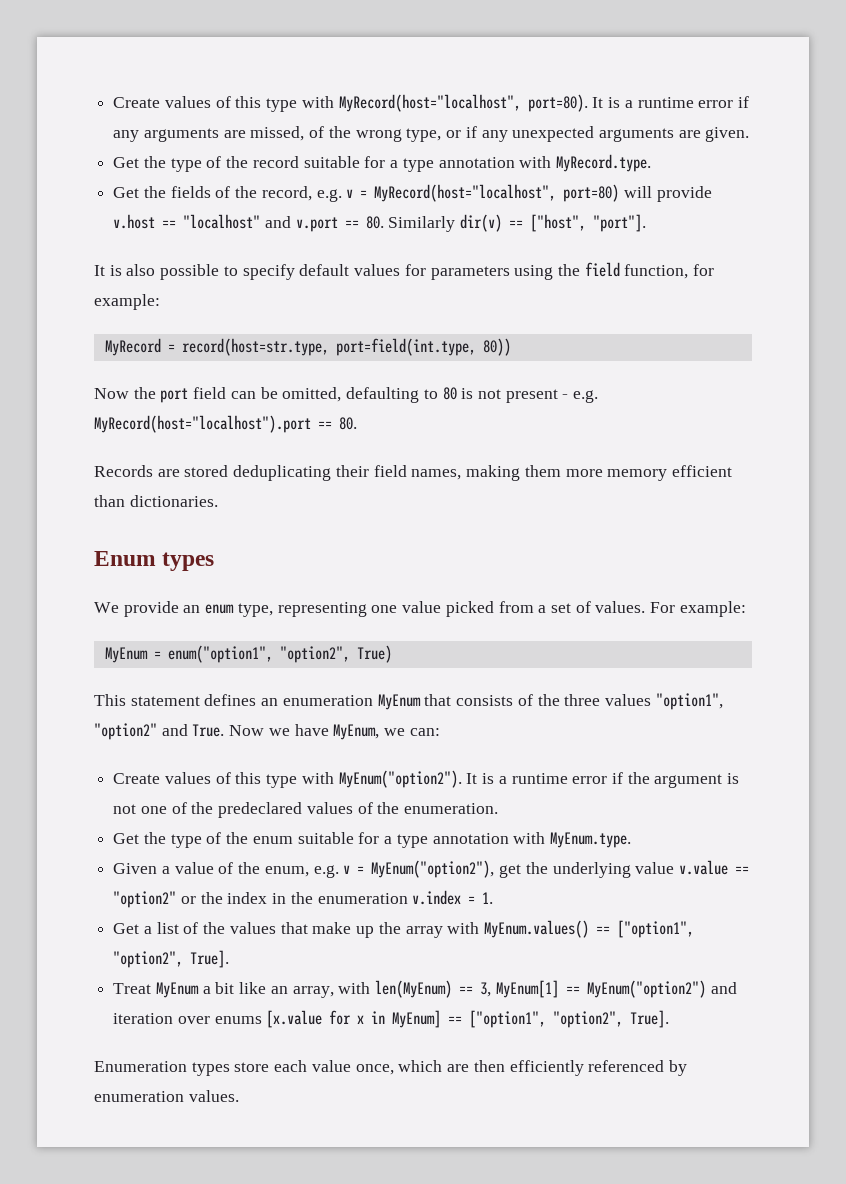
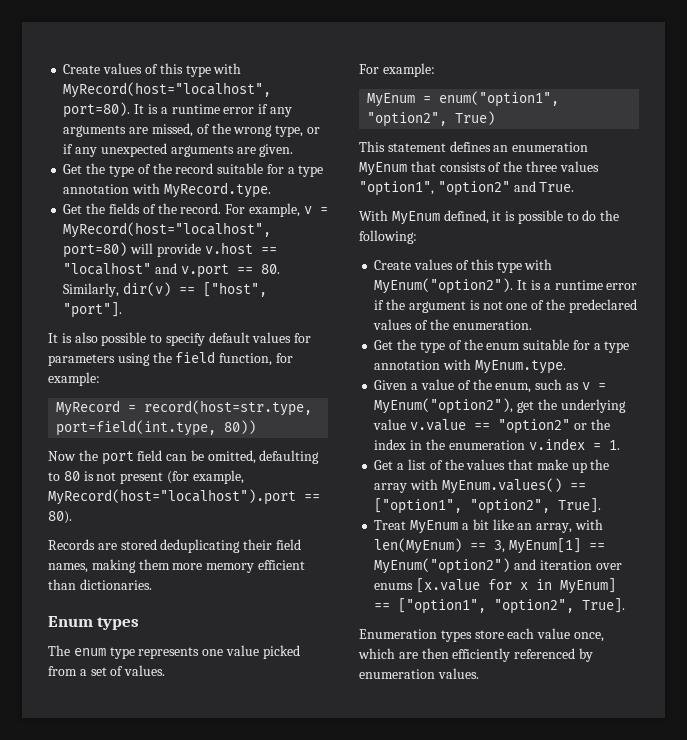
[261,186,342,202] record, e.g. -> [180,203,300,217] record. For example,
[388,216,456,232] Similarly -> [63,283,120,297] Similarly,
[562,390,599,403] - e.g. -> [166,470,244,484] (for example,
[339,417,357,430] 80. -> [48,511,72,524] 80).
[94,601,367,617] We provide an enum type, representing -> [48,645,200,659] The enum type represents
(646, 607) none -> (166, 670) //
[229,724,440,740] Now we have MyEnum, we can: -> [359,210,620,225] [359,230,417,244] // With MyEnum defined, it is possible to do the following:
[313,865,339,878] e.g. -> [535,379,579,390] such as

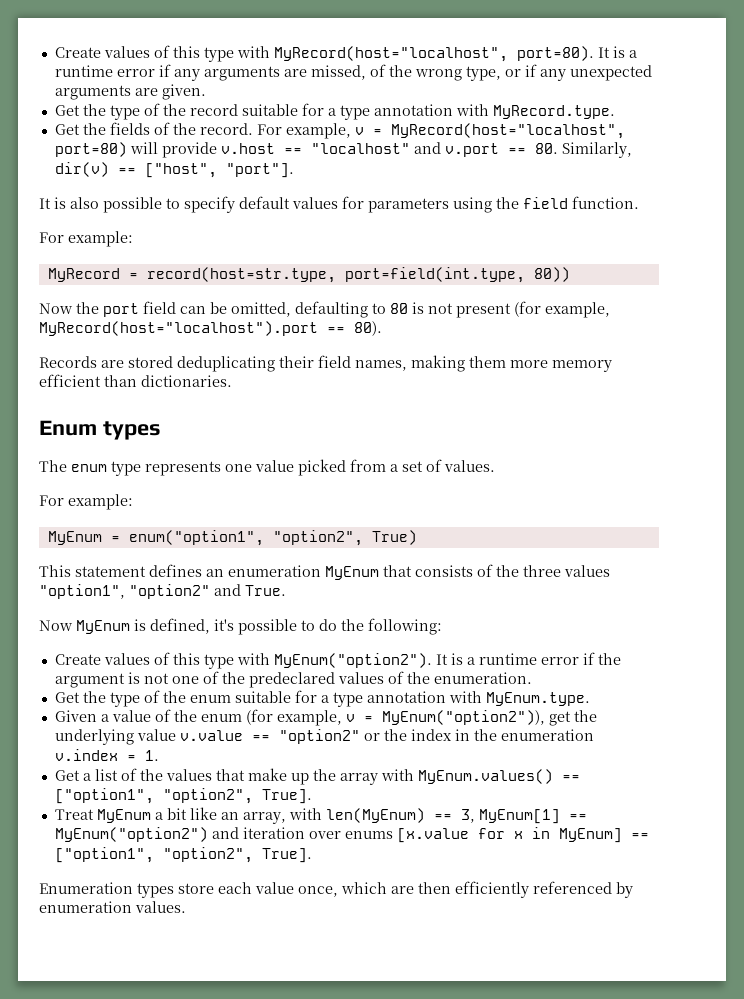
[219,353,293,366] function, for -> [572,196,639,209] [39,232,64,243] function. // For
[359,210,516,225] With MyEnum defined, it is -> [39,618,234,634] Now MyEnum is defined, it's
[495,379,606,393] [374,398,514,414] enum, such as v = MyEnum("option2"), -> [200,709,545,726] enum (for example, v = MyEnum("option2")),

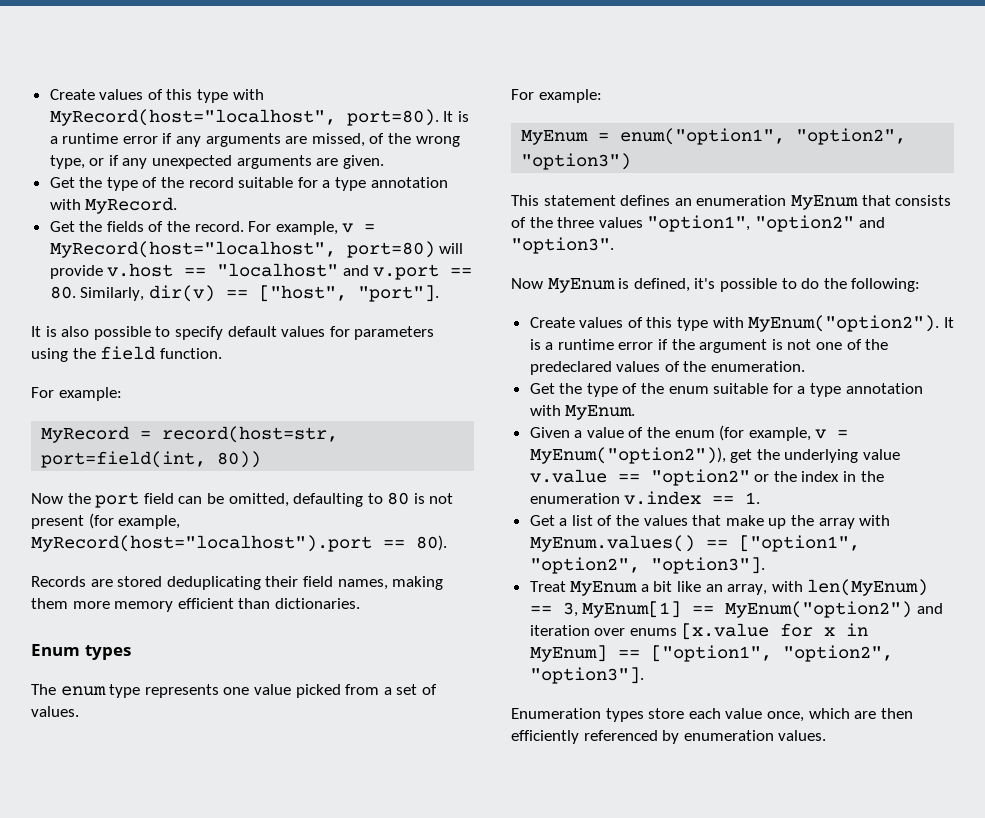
[492,105,615,119] MyRecord.type. -> [85,197,178,214] MyRecord.
[146,267,525,283] record(host=str.type, port=field(int.type, -> [162,426,339,443] [41,451,207,468] record(host=str, port=field(int,
[371,530,417,545] True) -> [521,153,632,170] "option3")
[245,585,286,596] True. -> [511,237,614,254] "option3".
[485,692,590,706] MyEnum.type. -> [565,405,636,420] MyEnum.
[126,755,136,761] = -> [712,496,735,504] ==
[261,789,312,804] True]. -> [650,557,765,574] "option3"].
[261,848,312,863] True]. -> [529,667,644,684] "option3"].

